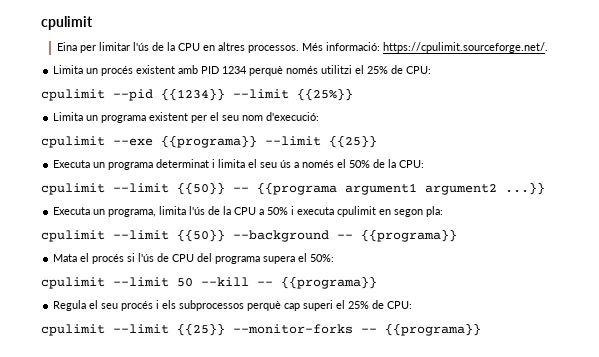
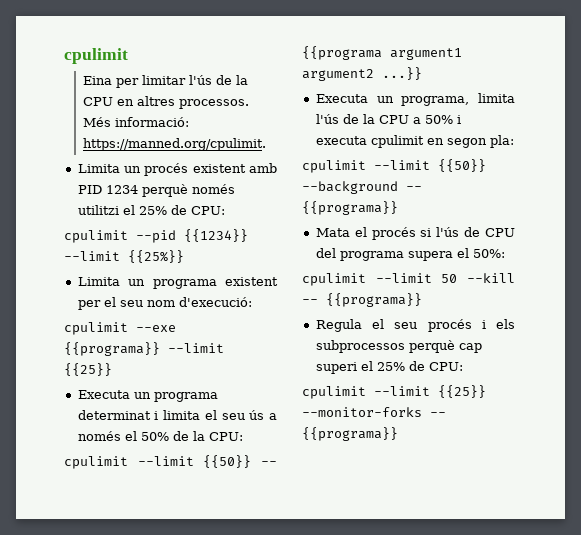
[382,42,548,53] https://cpulimit.sourceforge.net/. -> [82,138,266,151] https://manned.org/cpulimit.

